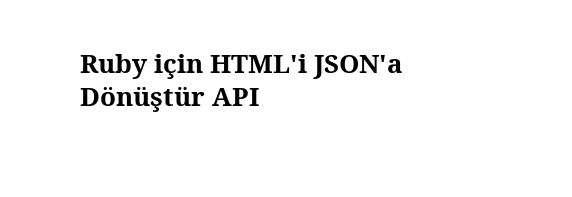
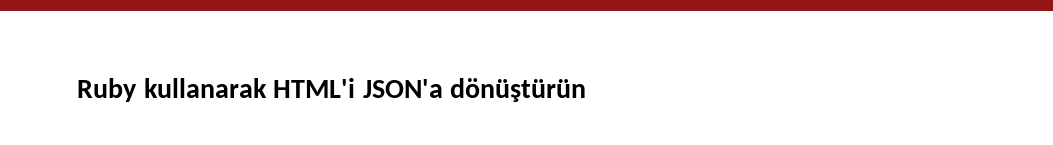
[154,54,204,79] için -> [143,78,267,98] kullanarak
[80,87,260,112] Dönüştür API -> [450,78,587,102] dönüştürün

